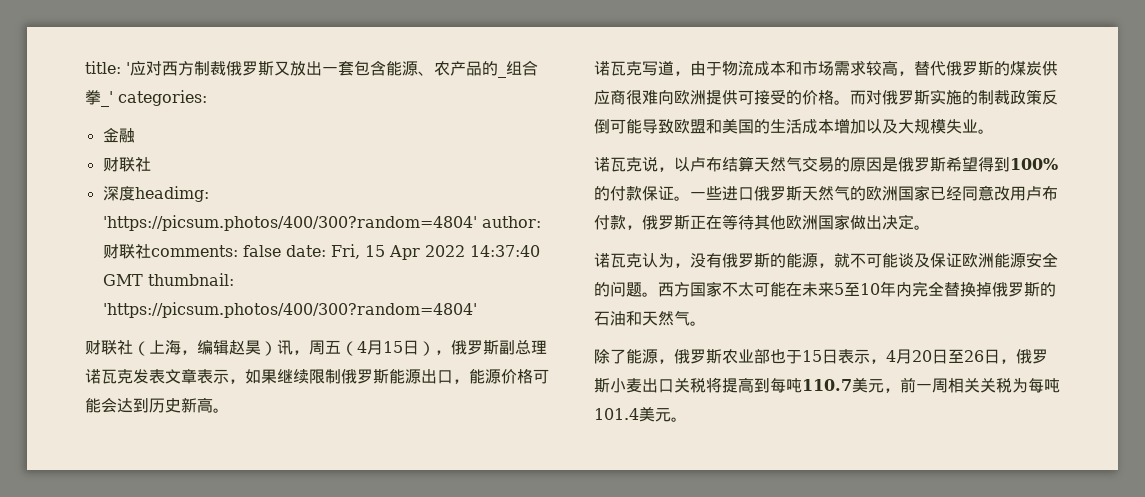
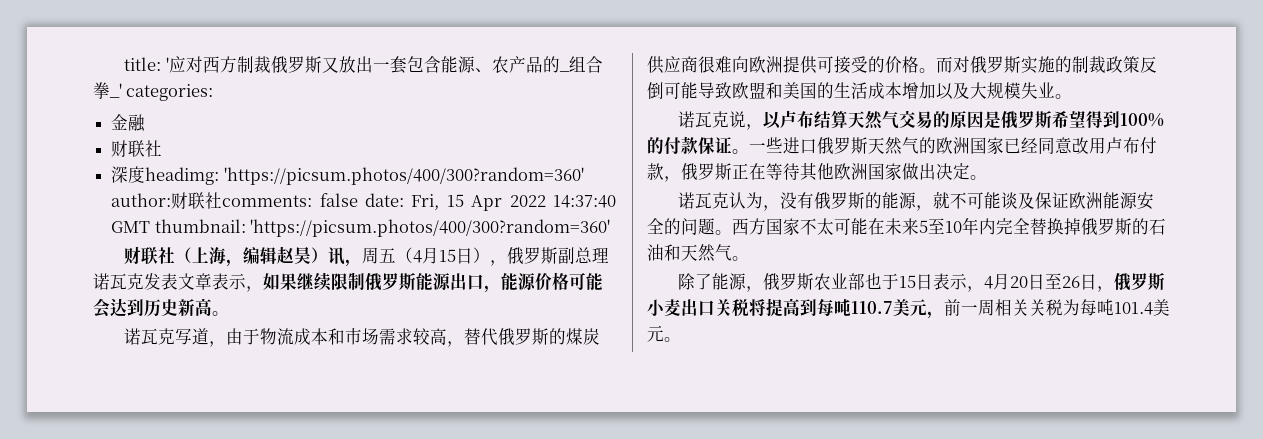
[102,215,477,231] 'https://picsum.photos/400/300?random=4804' -> [223,167,584,185] 'https://picsum.photos/400/300?random=360'
[102,302,477,318] 'https://picsum.photos/400/300?random=4804' -> [250,219,611,237] 'https://picsum.photos/400/300?random=360'

